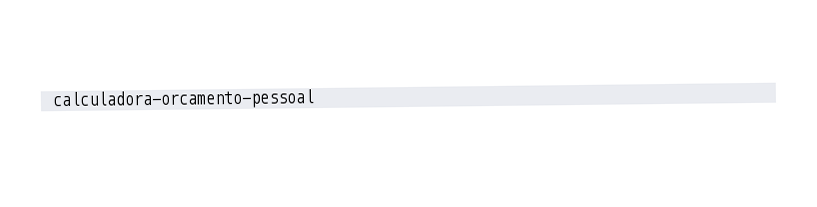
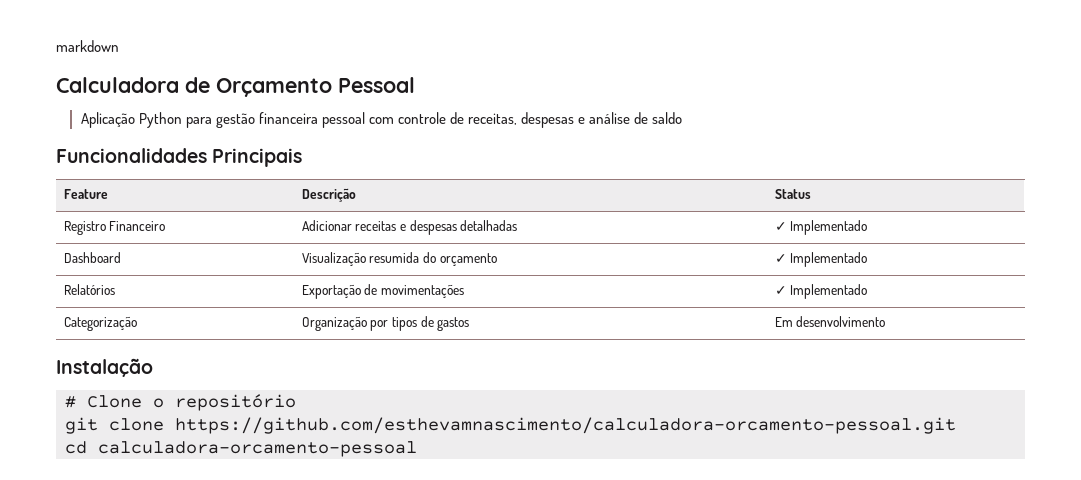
(51, 100) none -> [56,40,119,52] [56,77,415,97] [80,112,683,128] [56,148,303,167] [63,189,108,199] [301,188,356,202] [774,189,811,199] [63,221,166,235] [301,220,518,235] [774,220,868,235] [63,252,121,263] [301,252,497,266] [774,252,868,267] [63,284,115,295] [301,284,465,299] [774,284,868,299] [63,316,137,331] [301,316,470,331] [774,316,886,327] [56,358,153,377] [65,394,296,411] [65,417,956,434] [65,441,87,454] markdown // Calculadora de Orçamento Pessoal // Aplicação Python para gestão financeira pessoal com controle de receitas, despesas e análise de saldo // Funcionalidades Principais // Feature | Descrição | Status // Registro Financeiro | Adicionar receitas e despesas detalhadas | ✓ Implementado // Dashboard | Visualização resumida do orçamento | ✓ Implementado // Relatórios | Exportação de movimentações | ✓ Implementado // Categorização | Organização por tipos de gastos | Em desenvolvimento // Instalação // # Clone o repositório // git clone https://github.com/esthevamnascimento/calculadora-orcamento-pessoal.git // cd

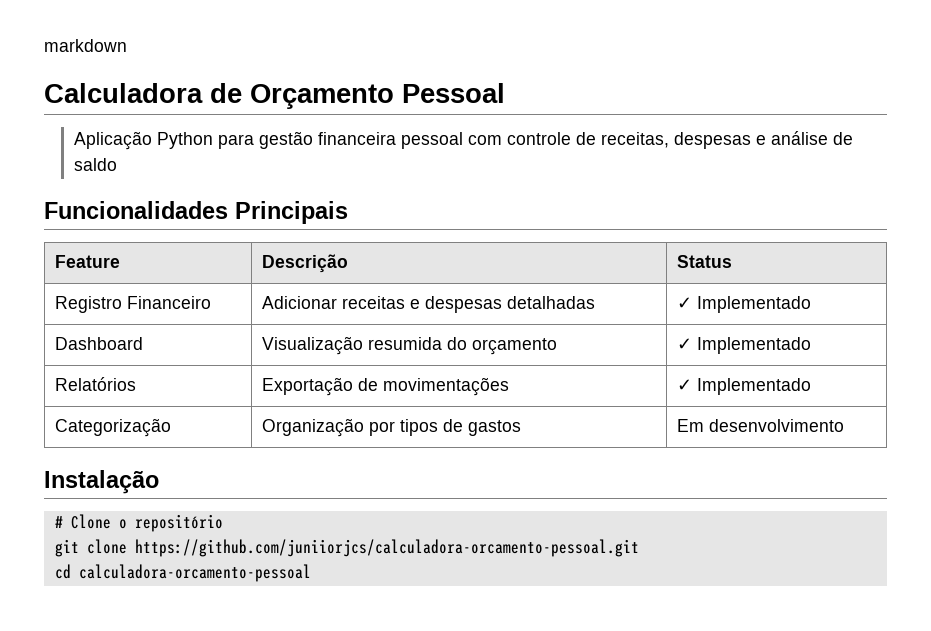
[175,417,956,434] https://github.com/esthevamnascimento/calculadora-orcamento-pessoal.git -> [134,539,639,557] https://github.com/juniiorjcs/calculadora-orcamento-pessoal.git

